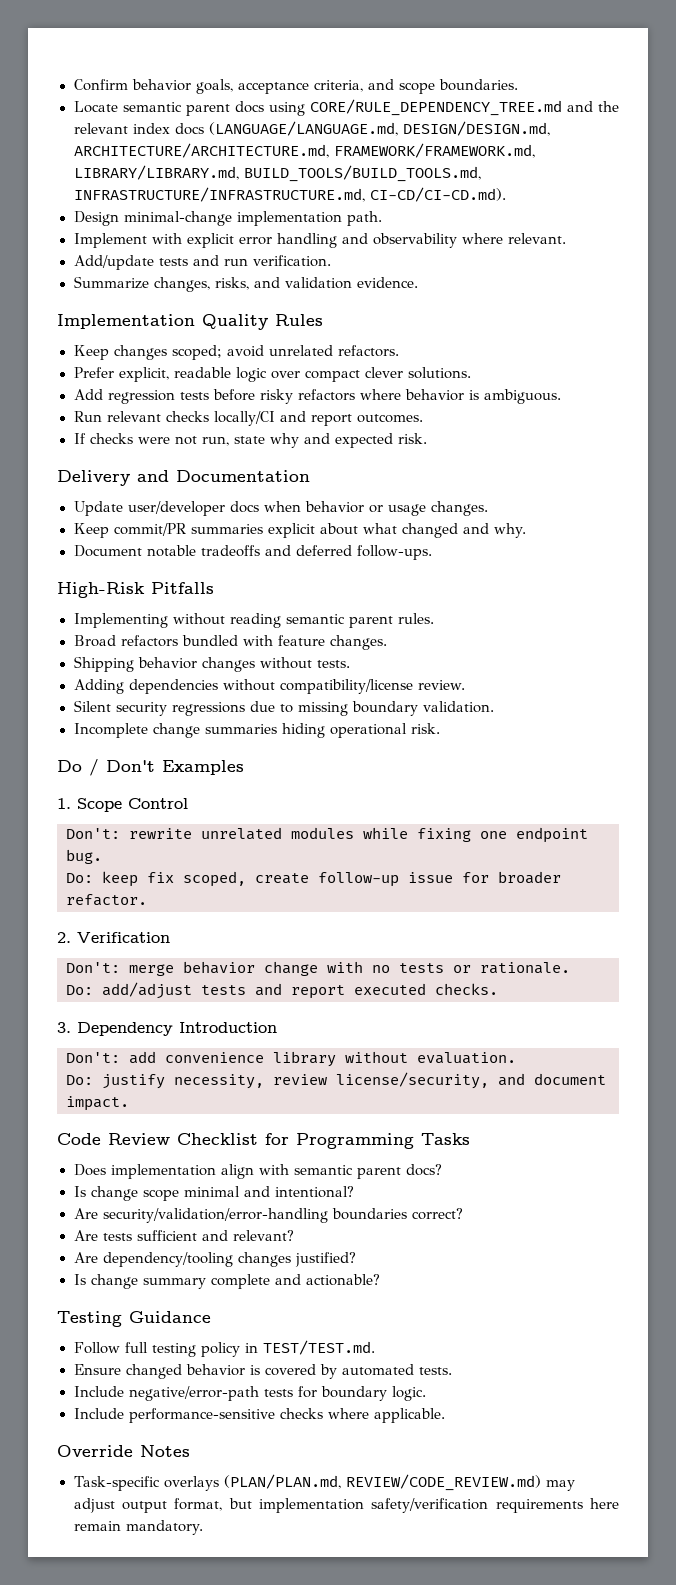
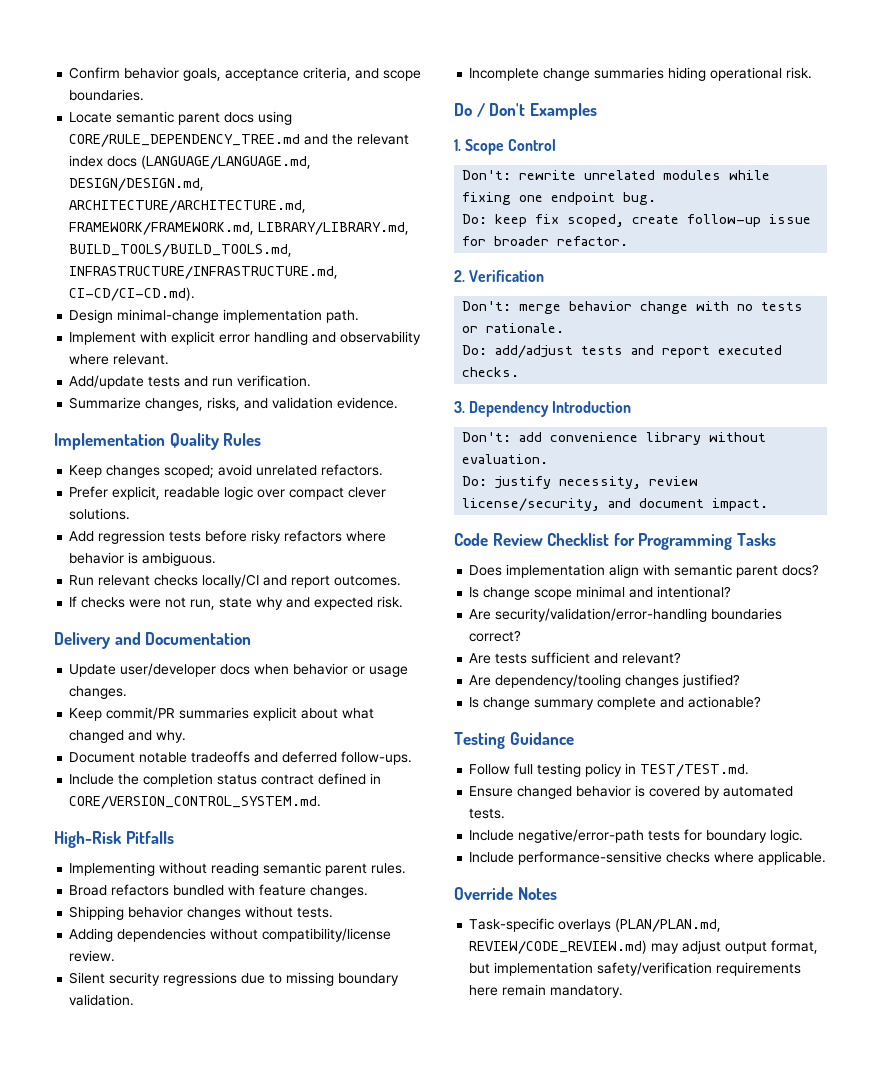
(432, 552) none -> [69,773,382,787] [69,796,322,809] // Include the completion status contract defined in CORE/VERSION_CONTROL_SYSTEM.md.

